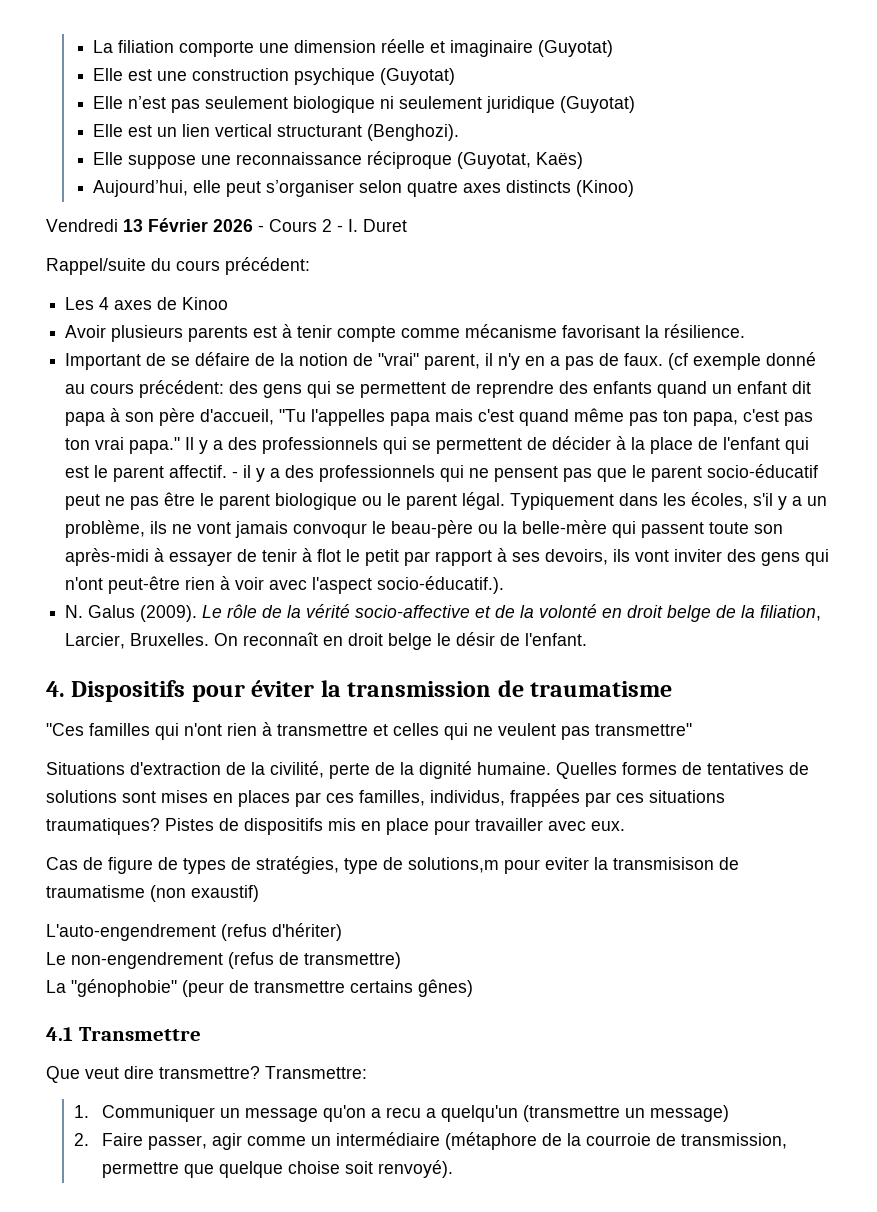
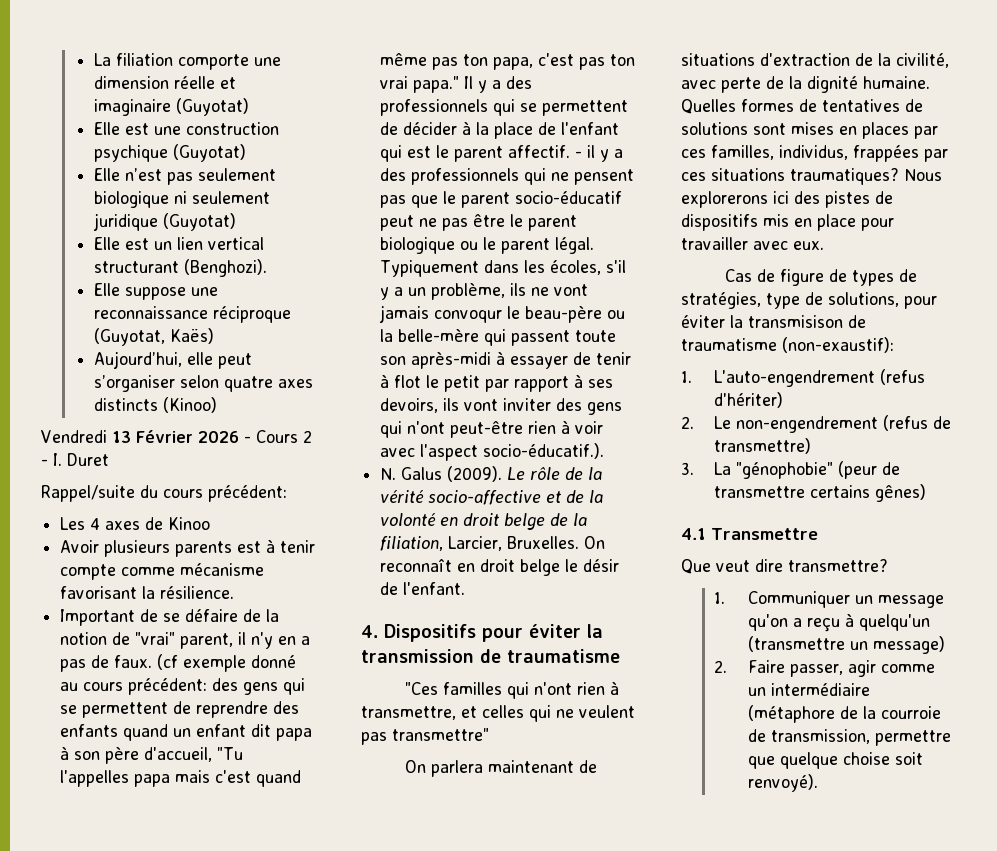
[277,724,368,736] transmettre -> [361,706,456,720] transmettre,
[46,762,125,775] Situations -> [405,760,598,777] [681,53,755,66] On parlera maintenant de situations
(324, 769) none -> [681,80,716,89] avec
[165,818,214,831] Pistes -> [904,169,942,181] [681,191,870,208] Nous explorerons ici des pistes
[408,857,589,874] solutions,m pour eviter -> [828,292,937,309] [681,315,725,328] solutions, pour éviter
[150,885,259,902] (non exaustif) // -> [782,337,894,353] [681,371,692,383] (non-exaustif): // 1.
(342, 932) none -> [681,416,694,429] 2.
(401, 960) none -> [681,462,694,475] 3.
[265,1066,367,1079] Transmettre: -> (888, 565) none
[386,1107,437,1118] recu a -> [806,613,854,632] reçu à

